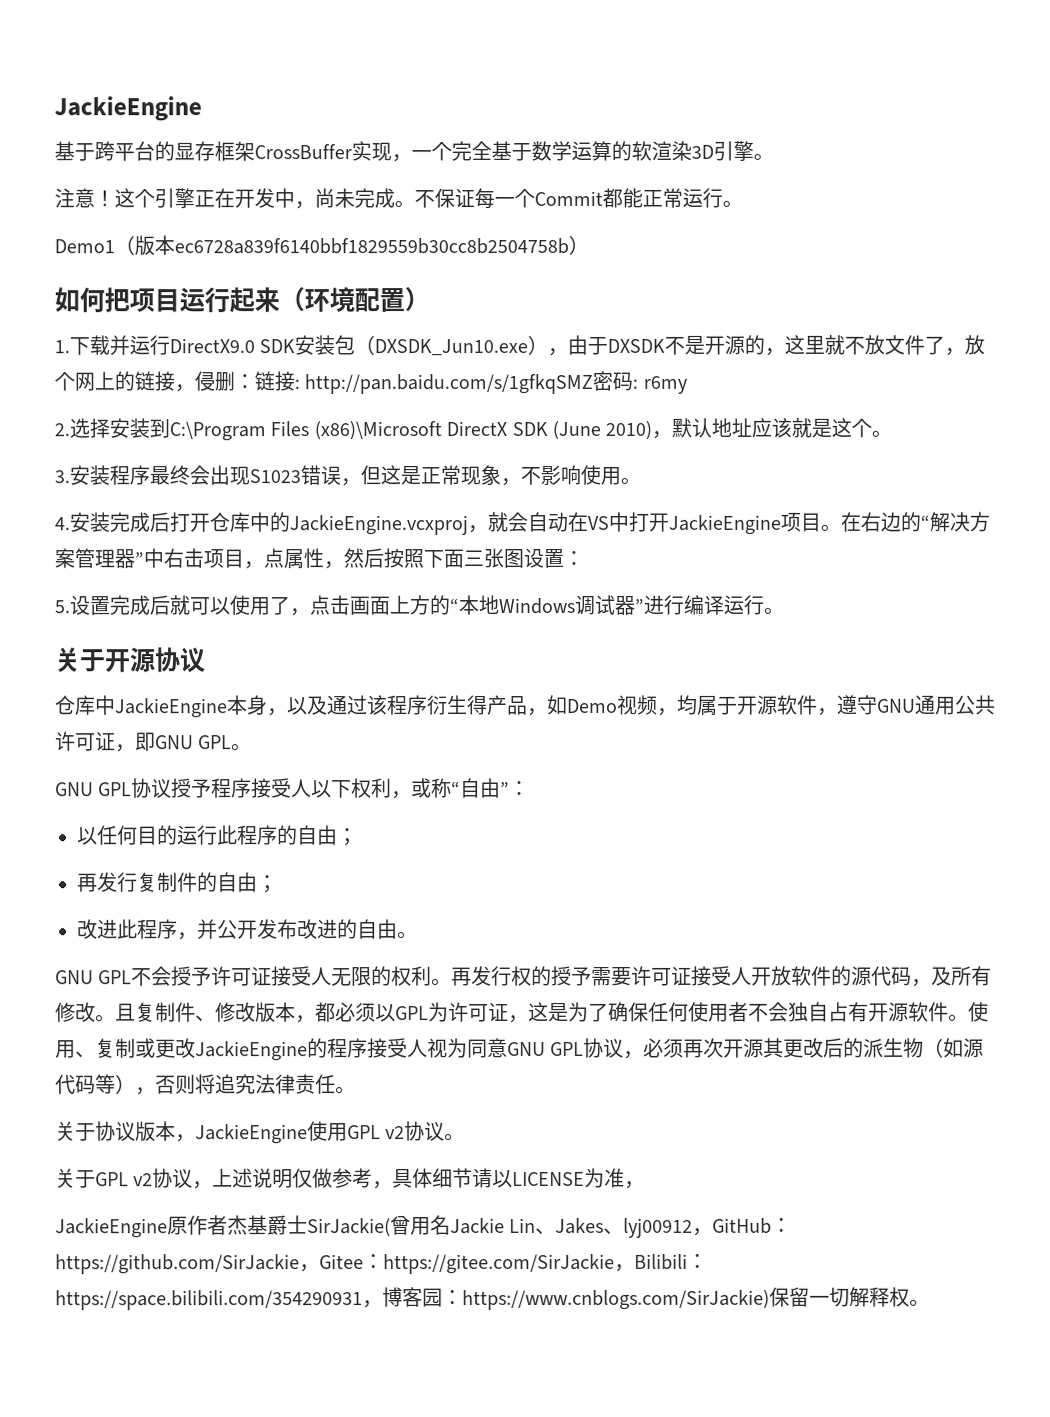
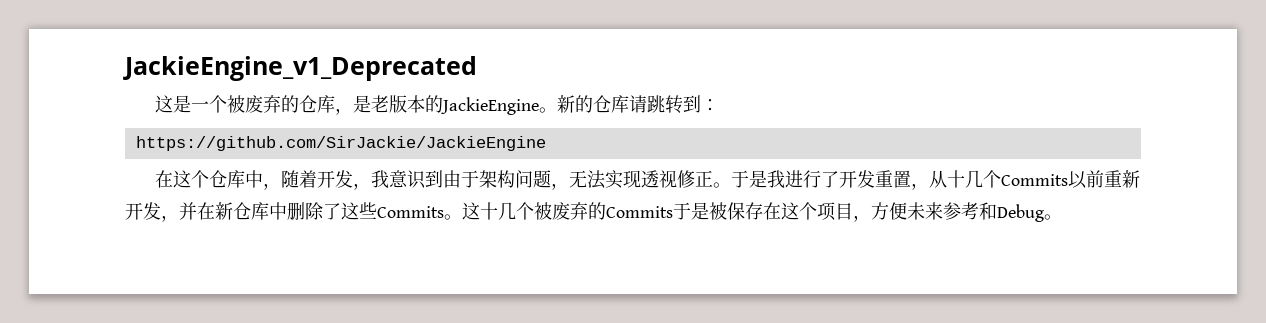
[54,96,202,122] [54,140,774,163] [54,187,743,210] [54,234,589,256] [54,287,430,314] [54,334,986,357] [54,370,688,395] [54,417,893,442] [54,464,641,487] [54,511,990,536] [54,547,584,570] [54,594,784,617] [54,647,205,674] [54,694,996,719] [55,731,253,753] [55,778,531,800] [77,825,358,847] [77,872,278,894] [77,919,418,941] [55,965,993,987] [55,1001,989,1024] [55,1037,985,1062] [55,1074,356,1096] [55,1121,466,1145] [55,1167,646,1190] [55,1215,793,1239] [55,1253,708,1275] [55,1286,910,1311] JackieEngine // 基于跨平台的显存框架CrossBuffer实现，一个完全基于数学运算的软渲染3D引擎。 // 注意！这个引擎正在开发中，尚未完成。不保证每一个Commit都能正常运行。 // Demo1（版本ec6728a839f6140bbf1829559b30cc8b2504758b） // 如何把项目运行起来（环境配置） // 1.下载并运行DirectX9.0 SDK安装包（DXSDK_Jun10.exe），由于DXSDK不是开源的，这里就不放文件了，放个网上的链接，侵删：链接: http://pan.baidu.com/s/1gfkqSMZ密码: r6my // 2.选择安装到C:\Program Files (x86)\Microsoft DirectX SDK (June 2010)，默认地址应该就是这个。 // 3.安装程序最终会出现S1023错误，但这是正常现象，不影响使用。 // 4.安装完成后打开仓库中的JackieEngine.vcxproj，就会自动在VS中打开JackieEngine项目。在右边的“解决方案管理器”中右击项目，点属性，然后按照下面三张图设置： // 5.设置完成后就可以使用了，点击画面上方的“本地Windows调试器”进行编译运行。 // 关于开源协议 // 仓库中JackieEngine本身，以及通过该程序衍生得产品，如Demo视频，均属于开源软件，遵守GNU通用公共许可证，即GNU GPL。 // GNU GPL协议授予程序接受人以下权利，或称“自由”： // 以任何目的运行此程序的自由； // 再发行复制件的自由； // 改进此程序，并公开发布改进的自由。 // GNU GPL不会授予许可证接受人无限的权利。再发行权的授予需要许可证接受人开放软件的源代码，及所有修改。且复制件、修改版本，都必须以GPL为许可证，这是为了确保任何使用者不会独自占有开源软件。使用、复制或更改JackieEngine的程序接受人视为同意GNU GPL协议，必须再次开源其更改后的派生物（如源代码等），否则将追究法律责任。 // 关于协议版本，JackieEngine使用GPL v2协议。 // 关于GPL v2协议，上述说明仅做参考，具体细节请以LICENSE为准， // JackieEngine原作者杰基爵士SirJackie(曾用名Jackie Lin、Jakes、lyj00912，GitHub：https://github.com/SirJackie，Gitee：https://gitee.com/SirJackie，Bilibili：https://space.bilibili.com/354290931，博客园：https://www.cnblogs.com/SirJackie)保留一切解释权 -> [123,56,477,81] [155,95,720,115] [135,136,546,151] [155,170,1141,190] [125,202,1044,222] JackieEngine_v1_Deprecated // 这是一个被废弃的仓库，是老版本的JackieEngine。新的仓库请跳转到： // https://github.com/SirJackie/JackieEngine // 在这个仓库中，随着开发，我意识到由于架构问题，无法实现透视修正。于是我进行了开发重置，从十几个Commits以前重新开发，并在新仓库中删除了这些Commits。这十几个被废弃的Commits于是被保存在这个项目，方便未来参考和Debug

